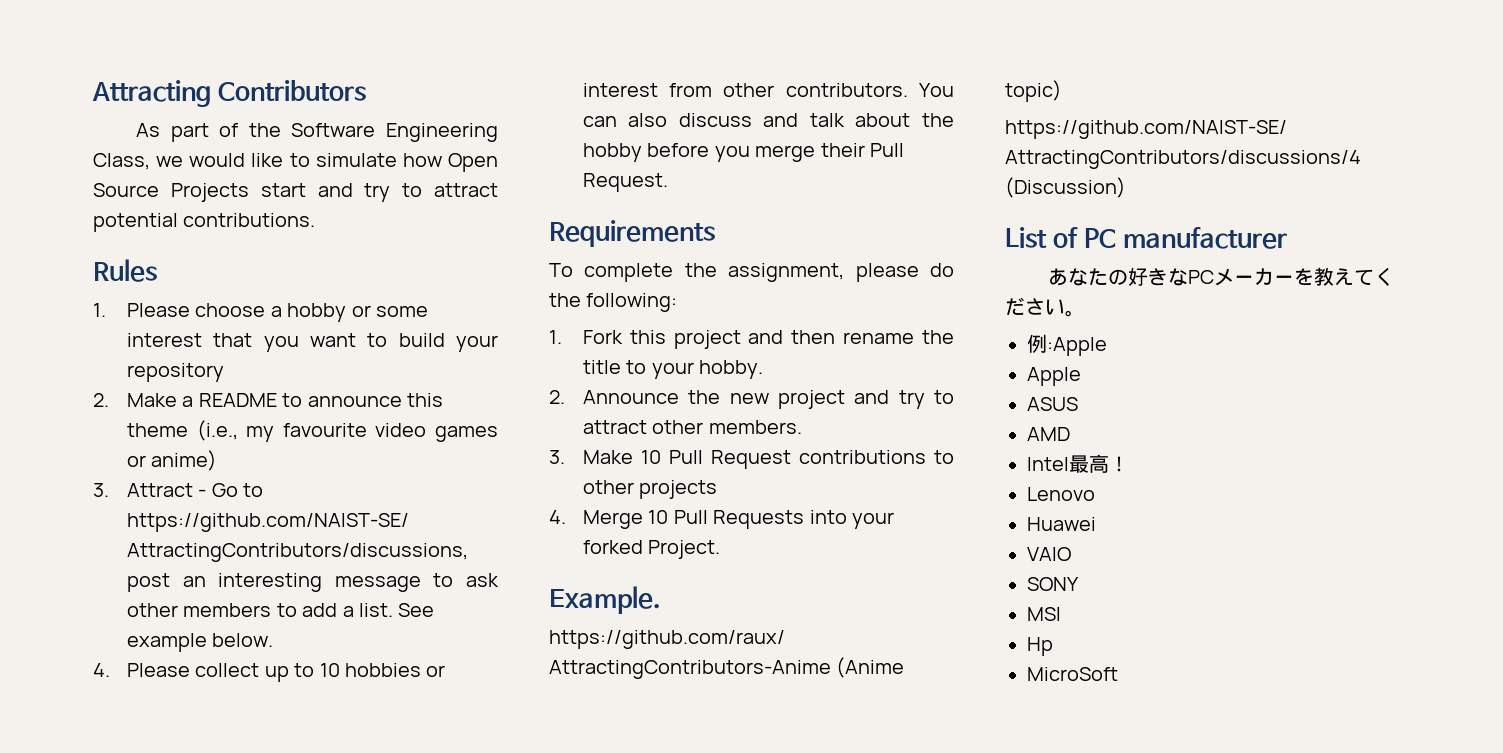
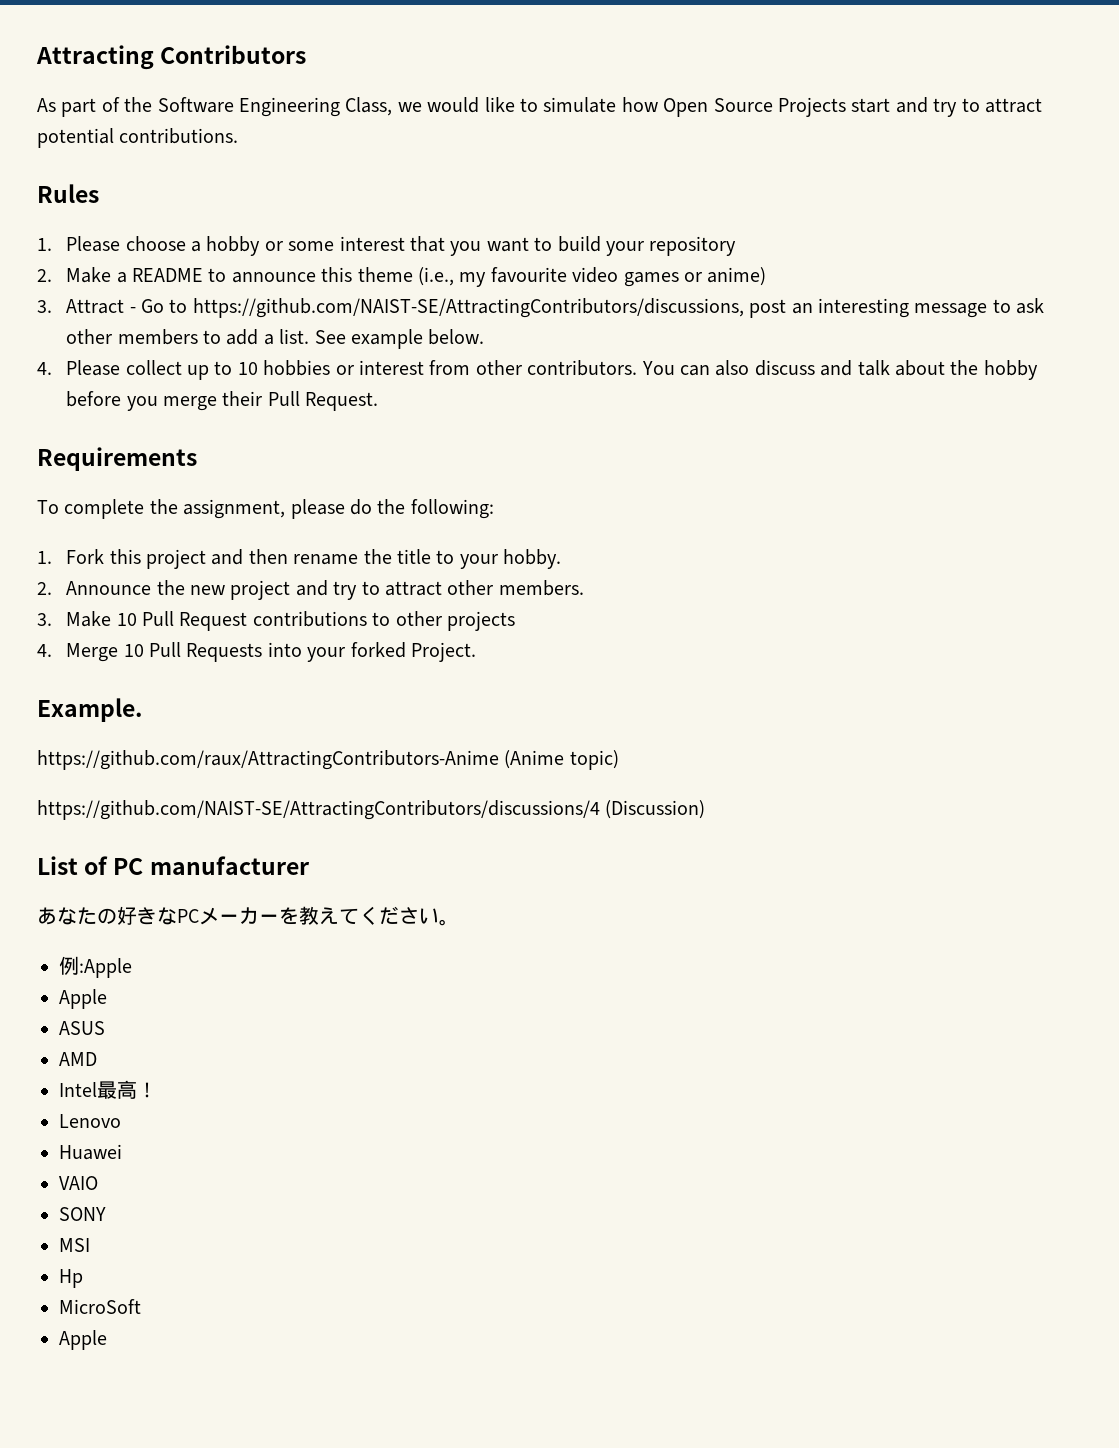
(1118, 674) none -> [59,1330,107,1350] // Apple

